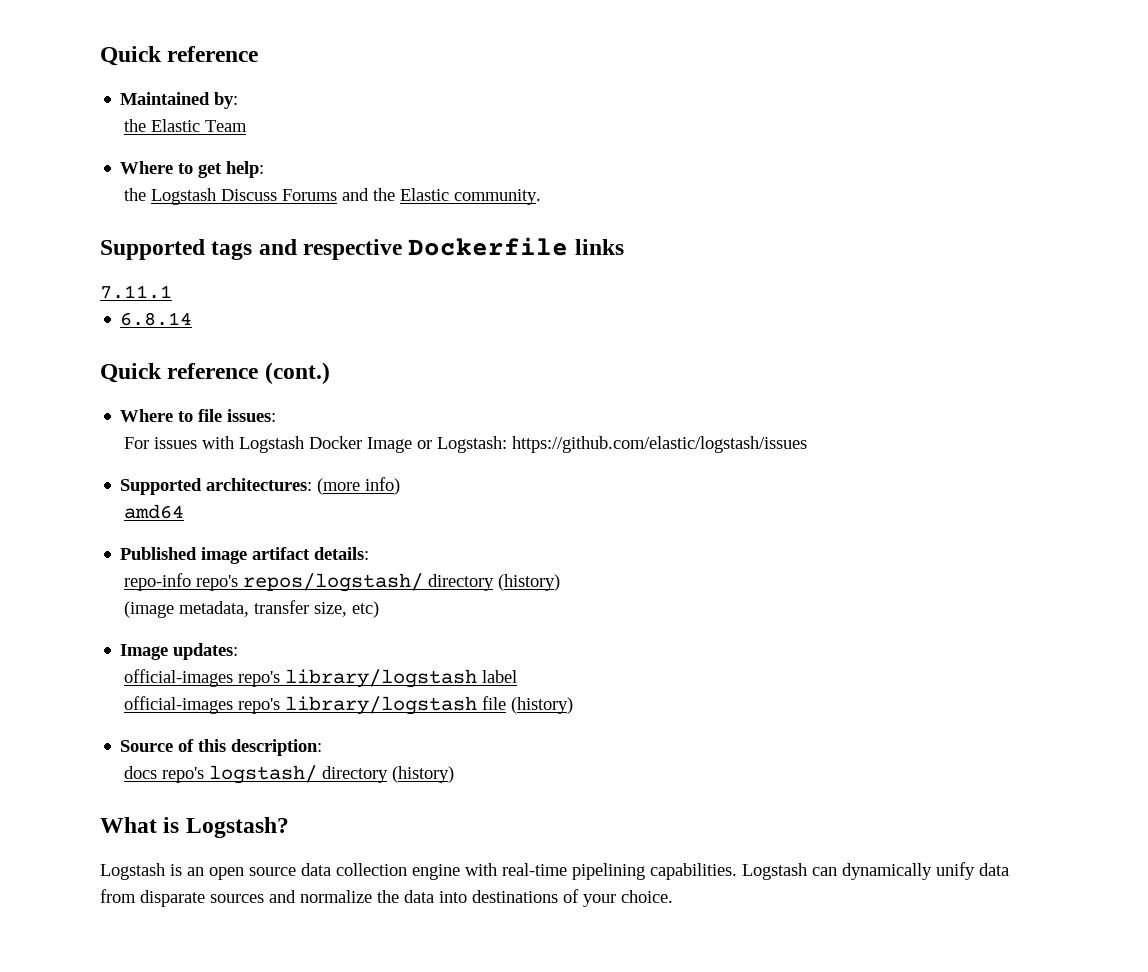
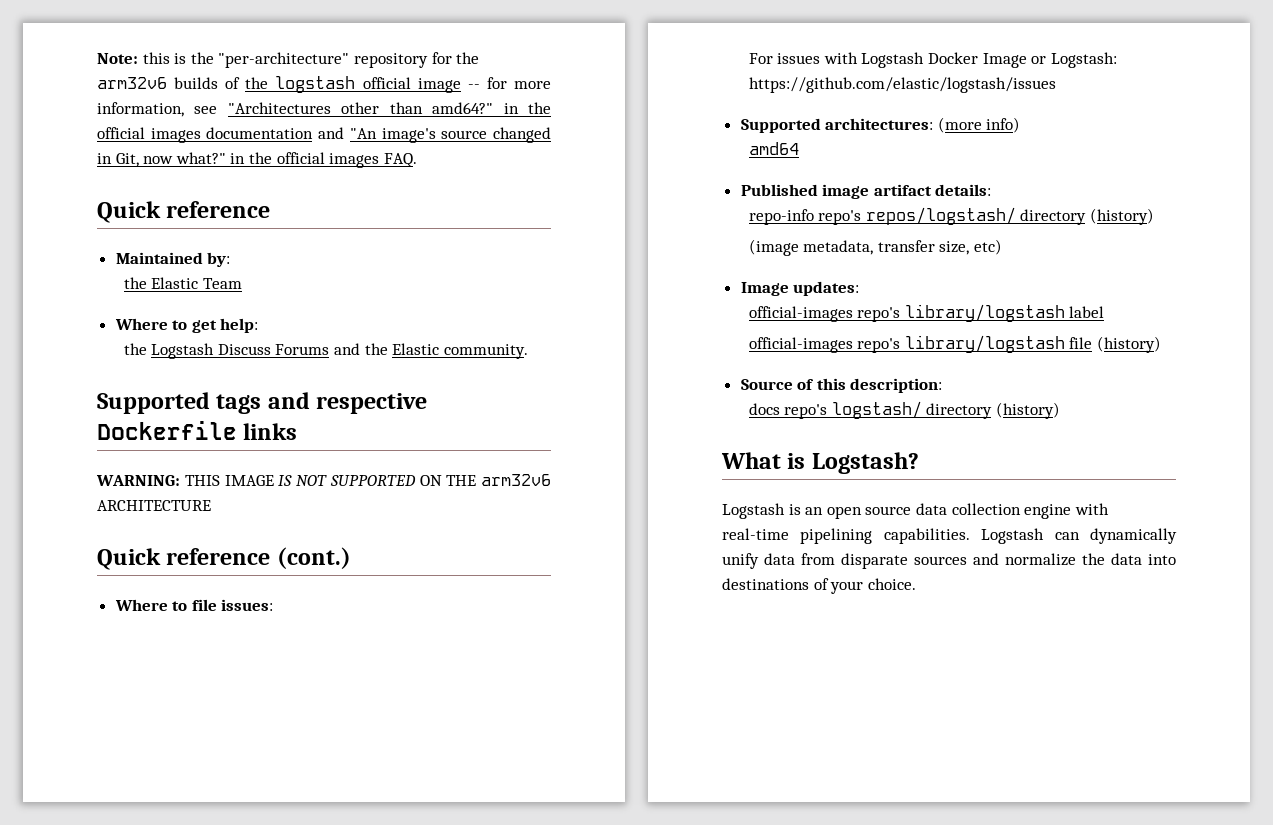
(100, 56) none -> [97,52,480,68] [97,76,551,93] [97,102,551,117] [97,127,551,143] [97,152,417,168] Note: this is the "per-architecture" repository for the arm32v6 builds of the logstash official image -- for more information, see "Architectures other than amd64?" in the official images documentation and "An image's source changed in Git, now what?" in the official images FAQ. //
[100,285,172,299] [120,312,193,326] 7.11.1 // 6.8.14 -> [96,474,551,486] [97,500,211,511] WARNING: THIS IMAGE IS NOT SUPPORTED ON THE arm32v6 ARCHITECTURE

